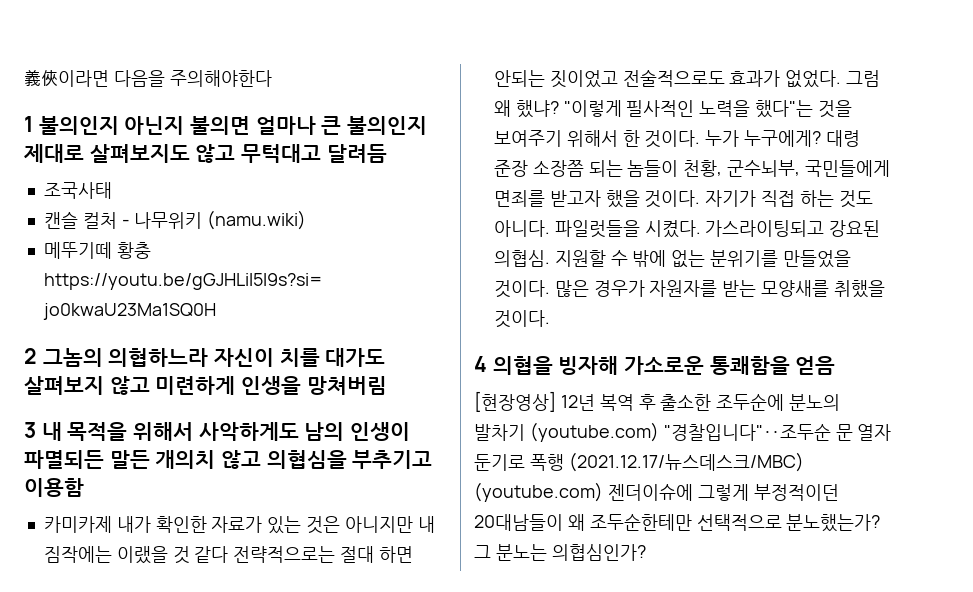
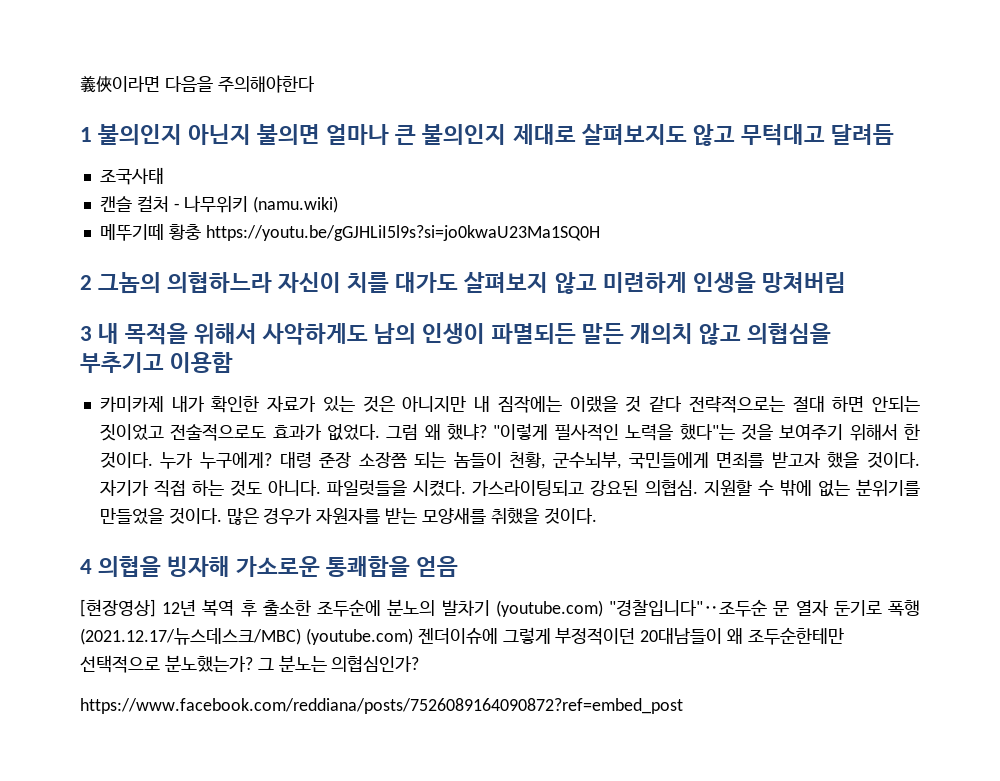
(646, 552) none -> [80,698,683,714] // https://www.facebook.com/reddiana/posts/7526089164090872?ref=embed_post

